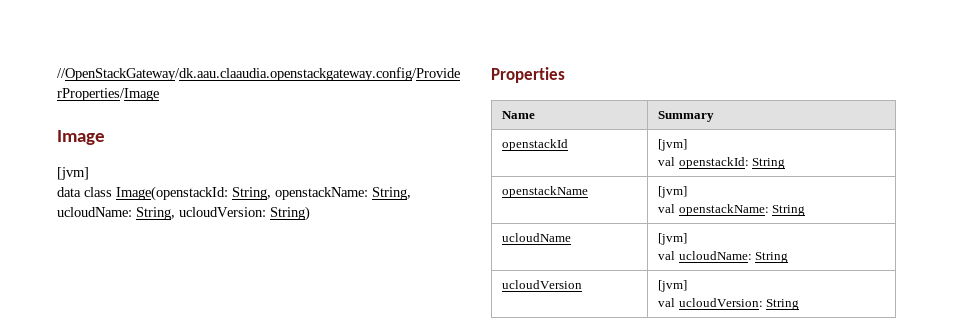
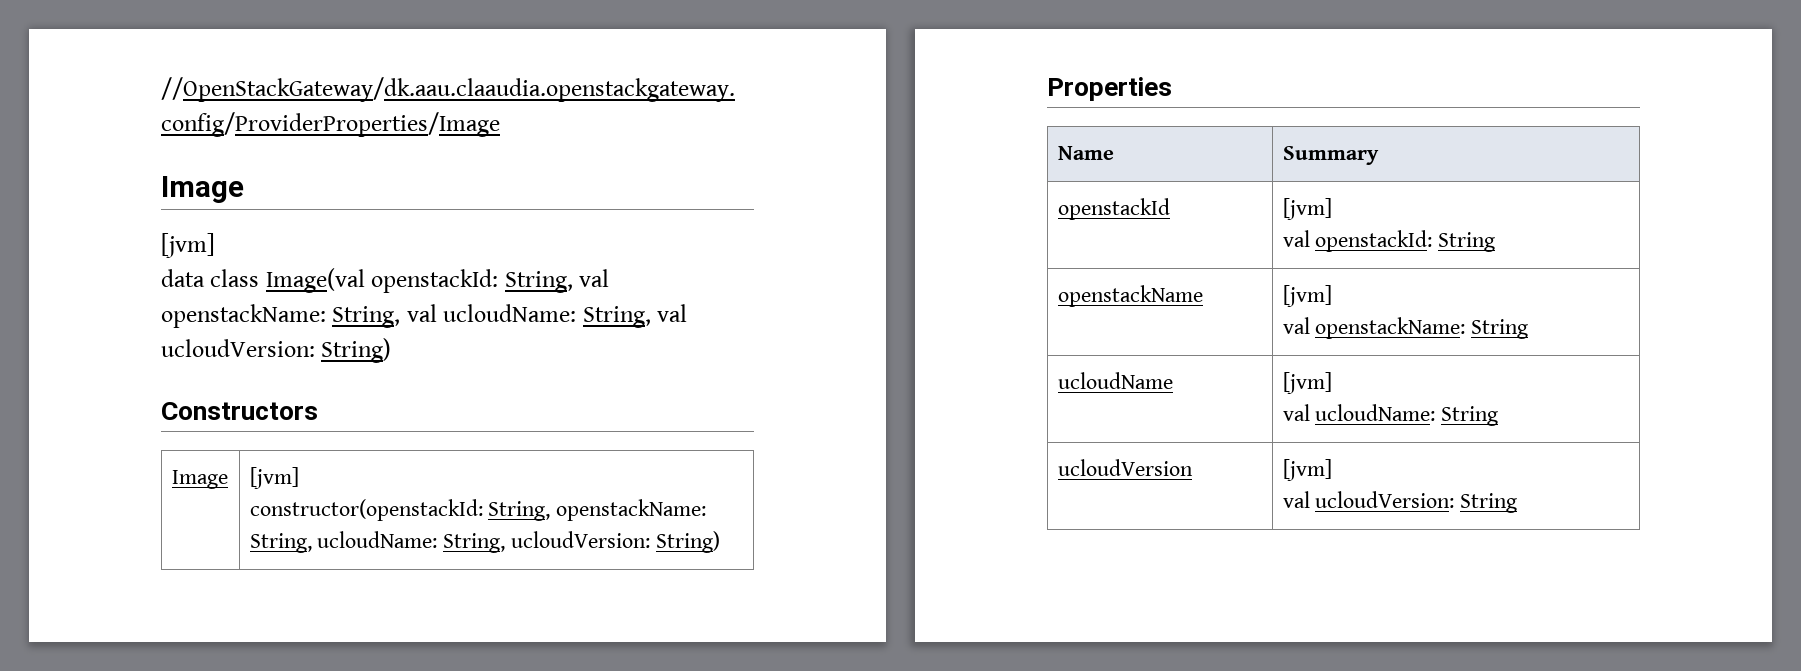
[116,186,228,201] Image(openstackId: -> [265,268,610,293] [161,304,688,328] [161,338,392,363] [161,402,318,420] [171,470,228,489] [249,467,299,489] [249,499,483,521] Image(val openstackId: String, val openstackName: String, val ucloudName: String, val ucloudVersion: String) // Constructors // Image | [jvm] // constructor(openstackId:

